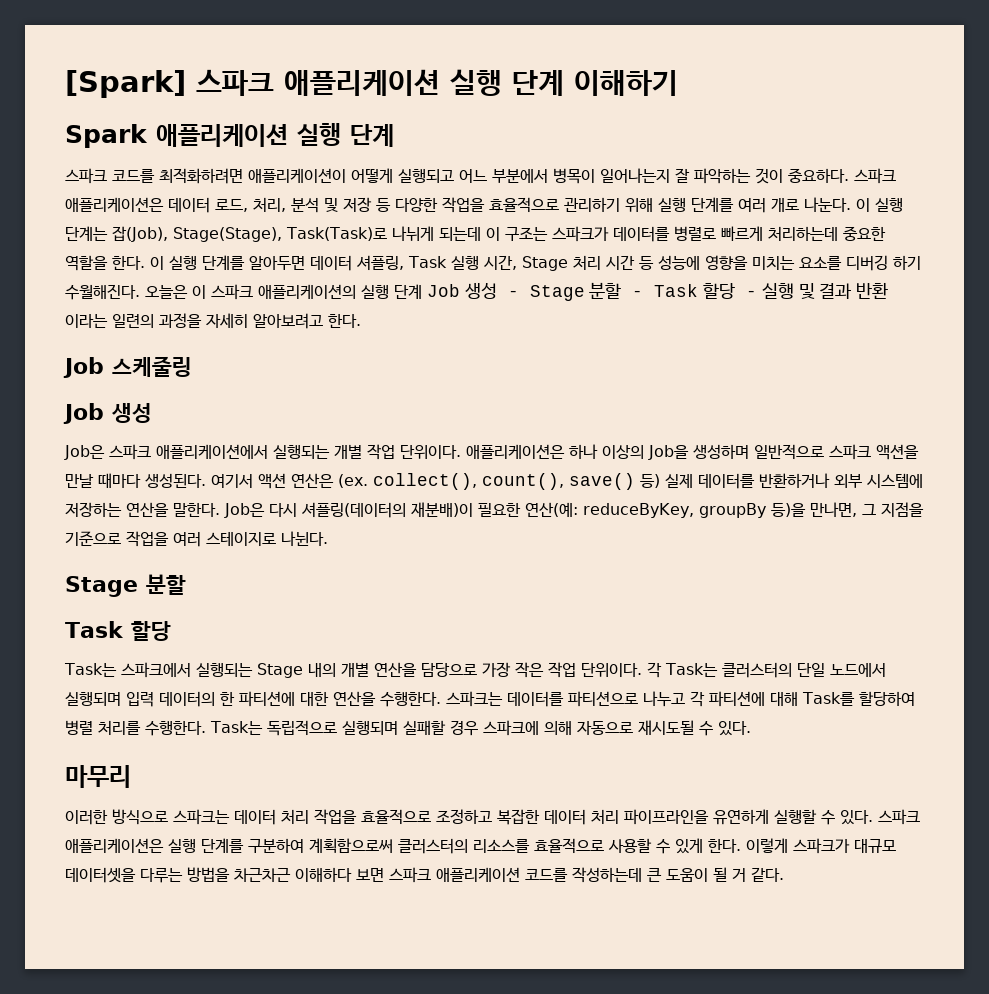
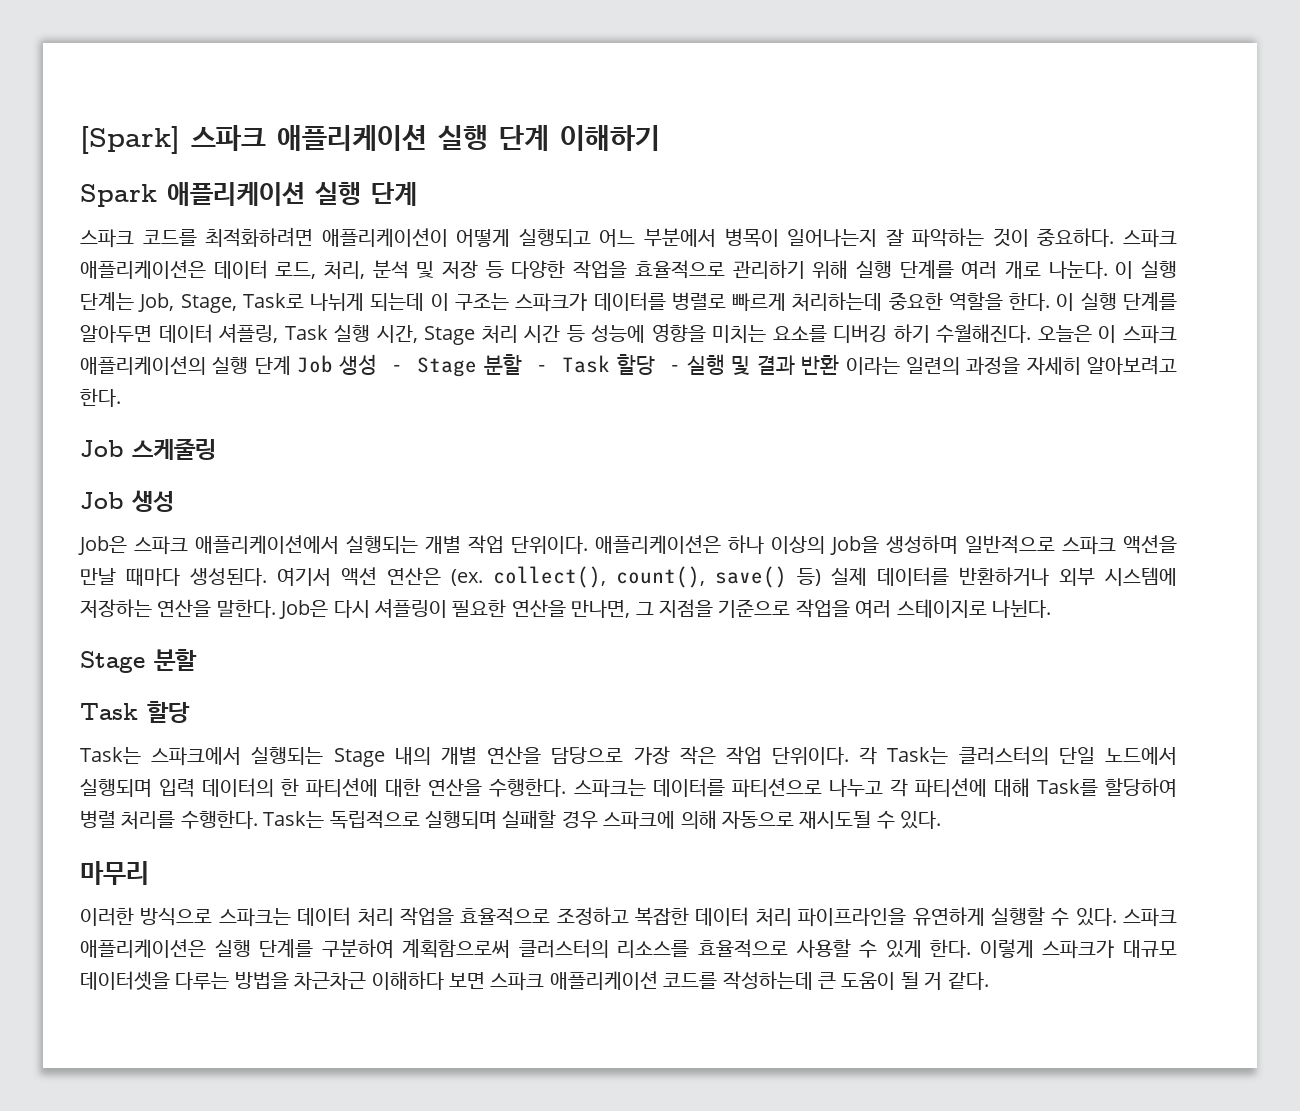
[112,226,387,242] 잡(Job), Stage(Stage), Task(Task)로 -> [138,293,304,313] Job, Stage, Task로
[301,502,806,518] 셔플링(데이터의 재분배)이 필요한 연산(예: reduceByKey, groupBy 등)을 -> [374,599,566,618] 셔플링이 필요한 연산을

